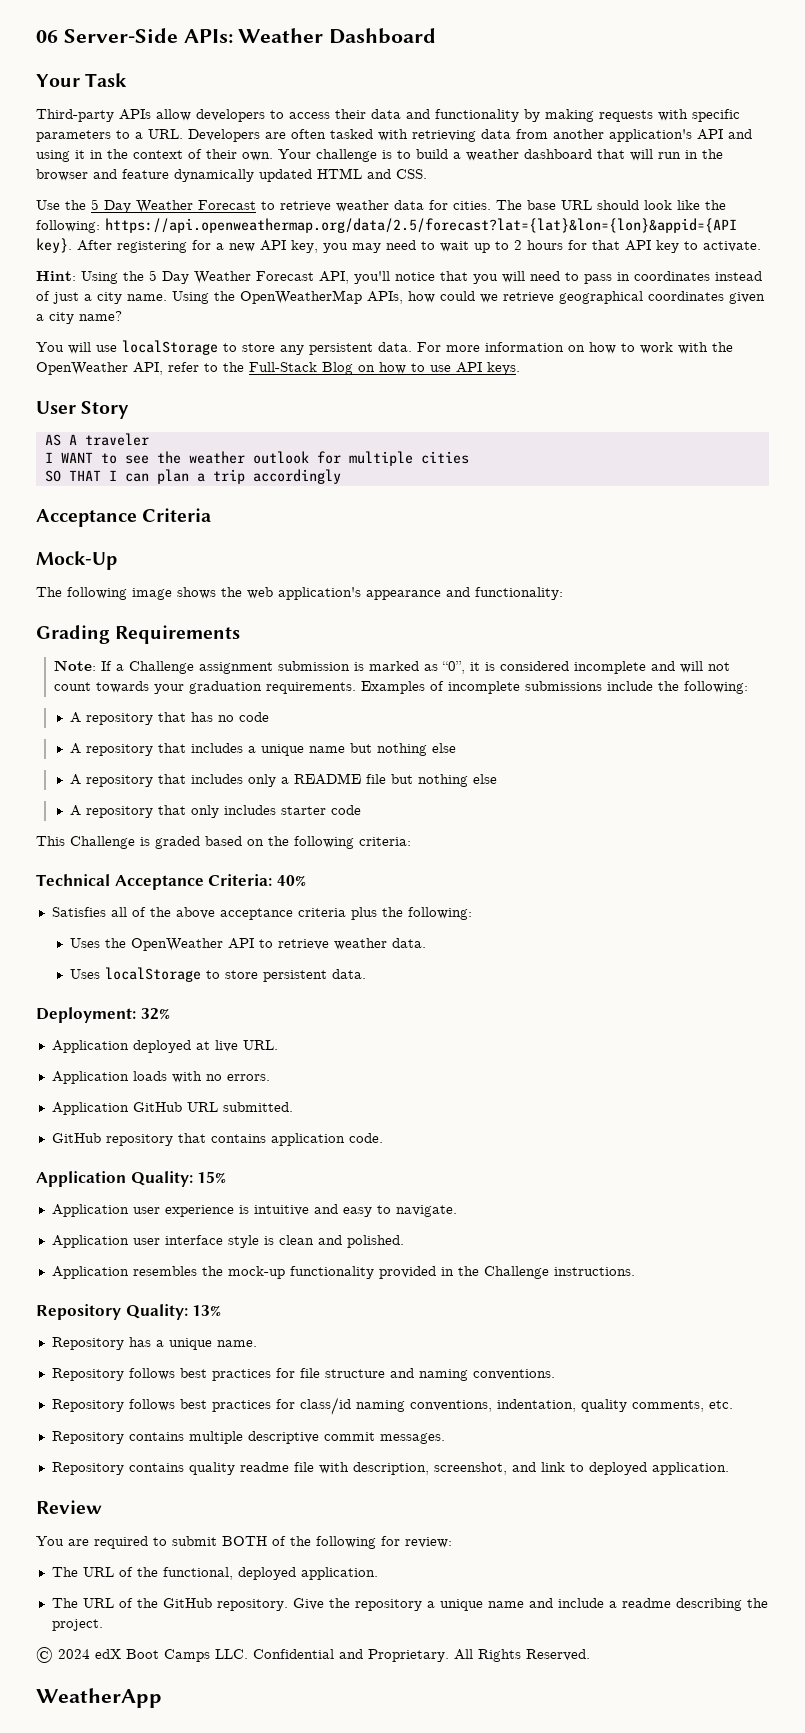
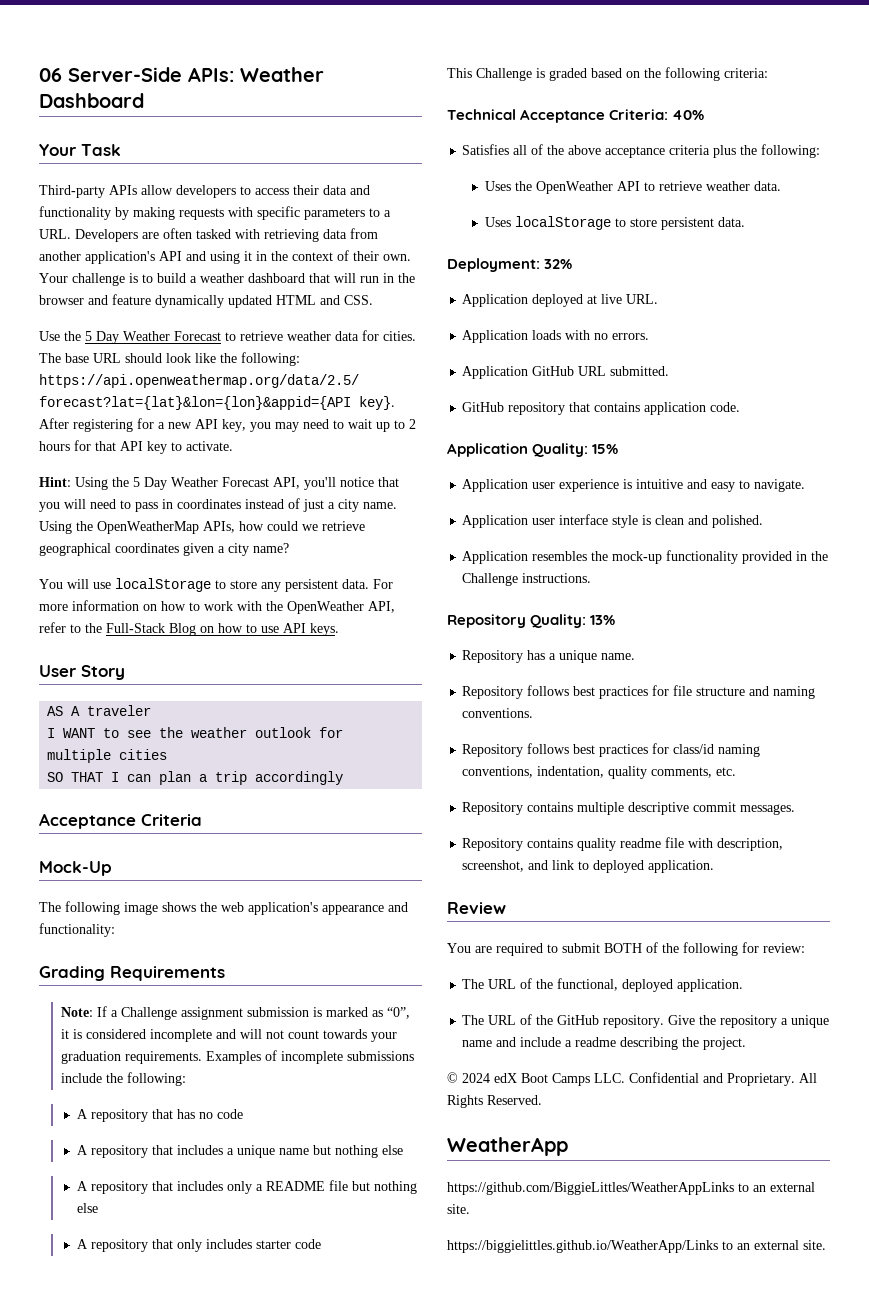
(162, 1698) none -> [447,1182,815,1195] [447,1204,470,1214] [447,1240,826,1253] // https://github.com/BiggieLittles/WeatherAppLinks to an external site. // https://biggielittles.github.io/WeatherApp/Links to an external site.

